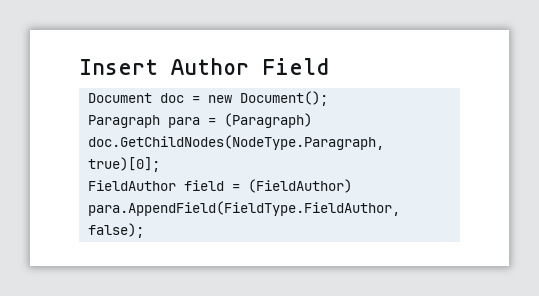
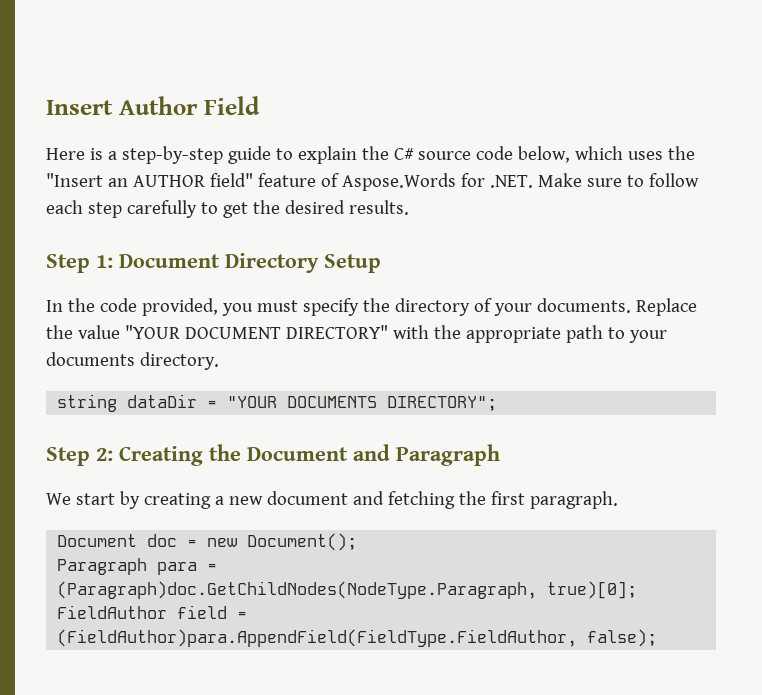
(329, 66) none -> [46,146,695,164] [46,173,699,191] [46,200,409,218] [46,253,381,273] [46,298,697,316] [46,325,667,343] [46,352,219,370] [57,394,498,412] [46,444,500,466] [46,491,618,509] // Here is a step-by-step guide to explain the C# source code below, which uses the "Insert an AUTHOR field" feature of Aspose.Words for .NET. Make sure to follow each step carefully to get the desired results. // Step 1: Document Directory Setup // In the code provided, you must specify the directory of your documents. Replace the value "YOUR DOCUMENT DIRECTORY" with the appropriate path to your documents directory. // string dataDir = "YOUR DOCUMENTS DIRECTORY"; // Step 2: Creating the Document and Paragraph // We start by creating a new document and fetching the first paragraph.
[223,113,312,128] [87,135,384,150] (Paragraph) doc.GetChildNodes(NodeType.Paragraph, -> [57,581,538,599] (Paragraph)doc.GetChildNodes(NodeType.Paragraph,
[247,179,352,193] [87,201,400,216] (FieldAuthor) para.AppendField(FieldType.FieldAuthor, -> [57,629,578,647] (FieldAuthor)para.AppendField(FieldType.FieldAuthor,

